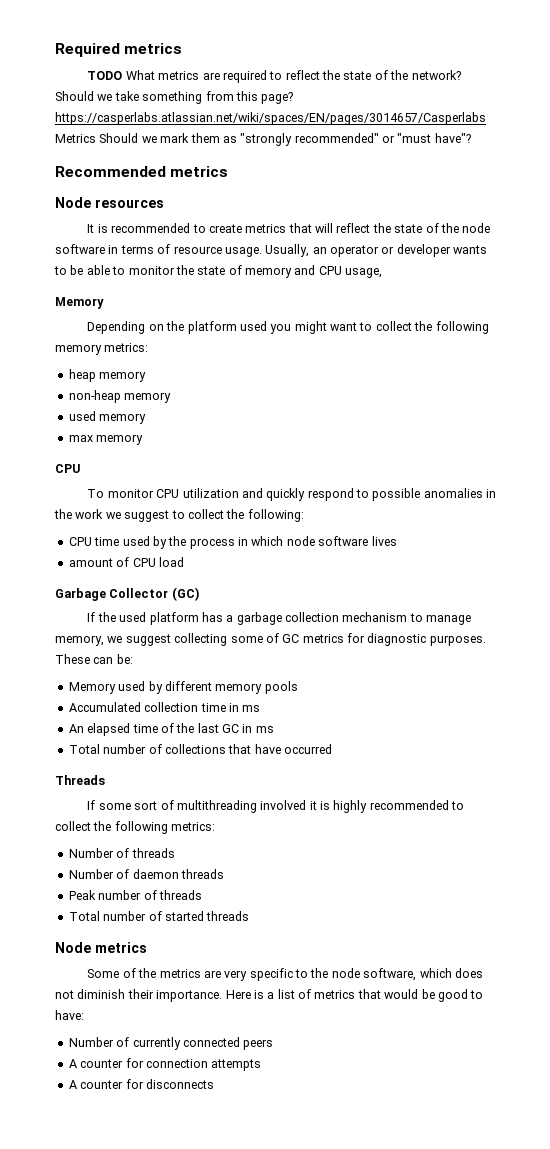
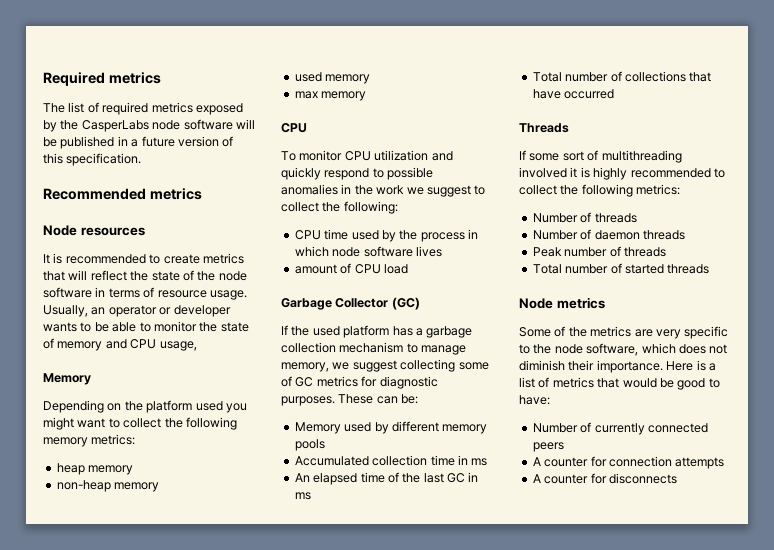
[87,70,461,83] [55,91,294,104] [55,112,486,125] [55,133,471,146] TODO What metrics are required to reflect the state of the network? Should we take something from this page? https://casperlabs.atlassian.net/wiki/spaces/EN/pages/3014657/Casperlabs Metrics Should we mark them as "strongly recommended" or "must have"? -> [43,102,243,115] [43,119,255,132] [43,136,234,149] [43,153,142,166] The list of required metrics exposed by the CasperLabs node software will be published in a future version of this specification.

